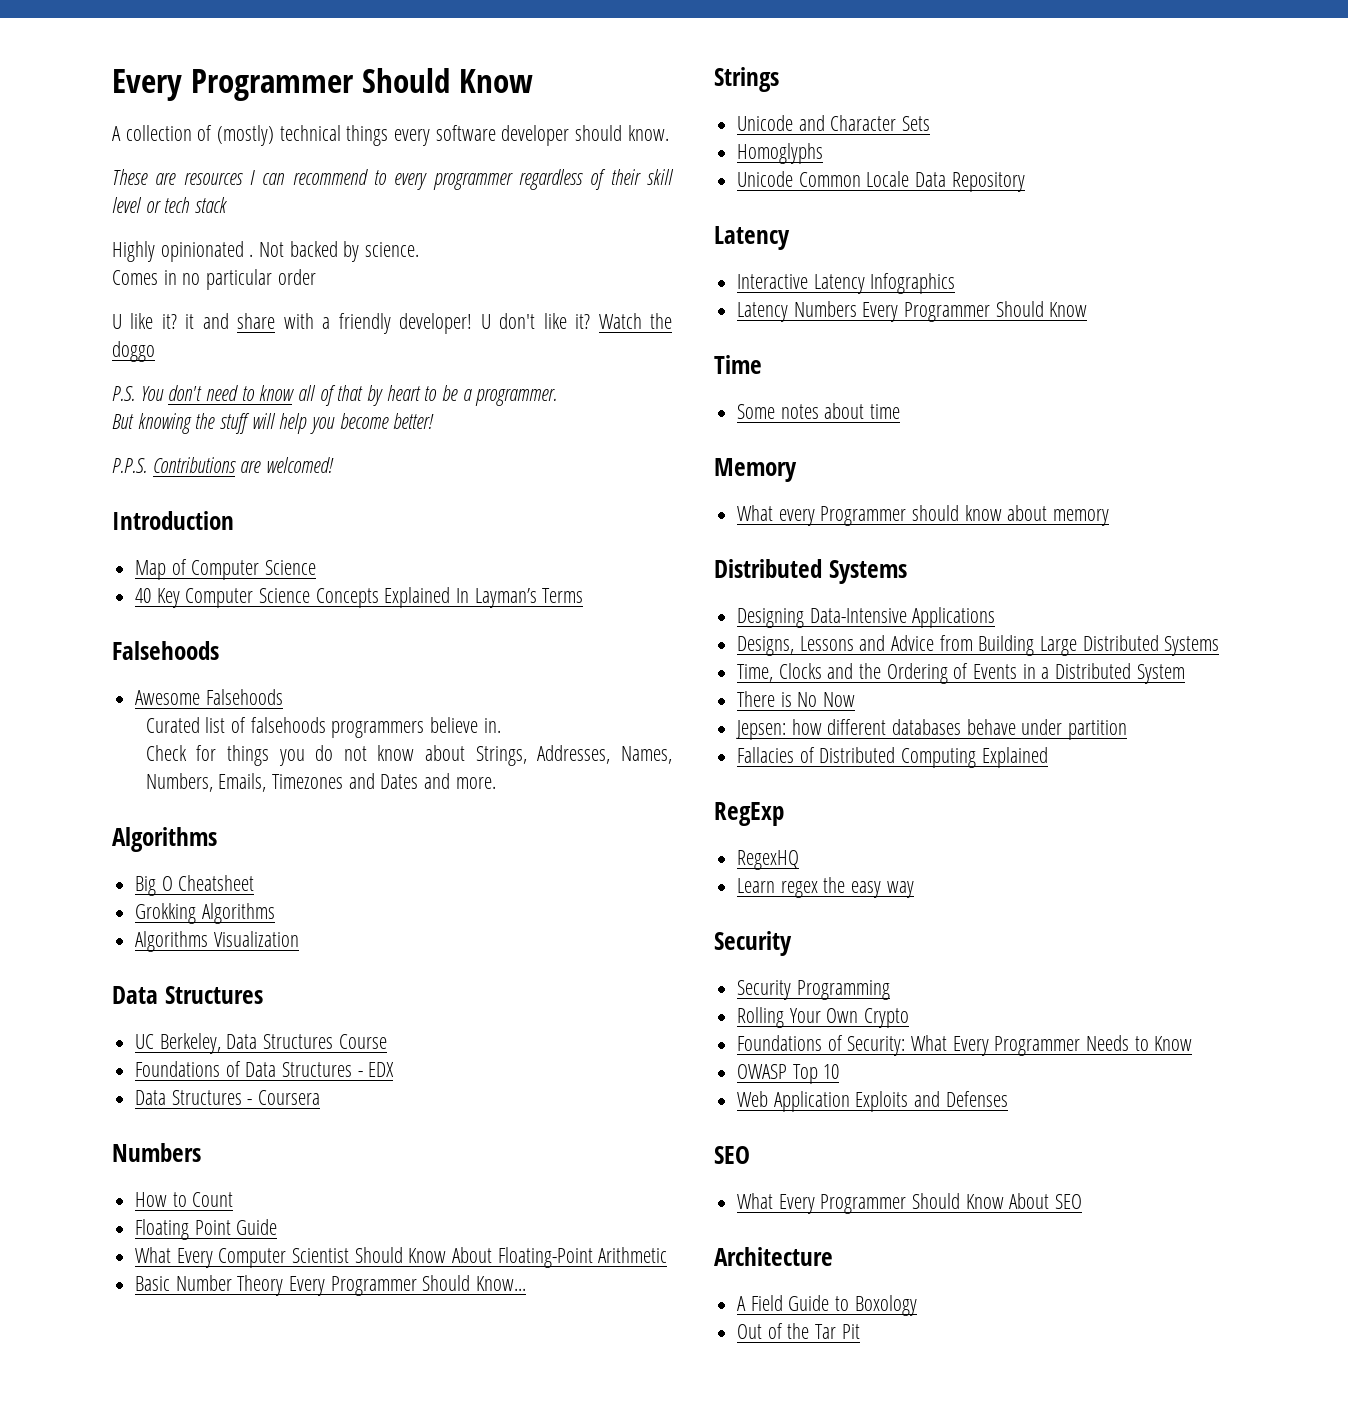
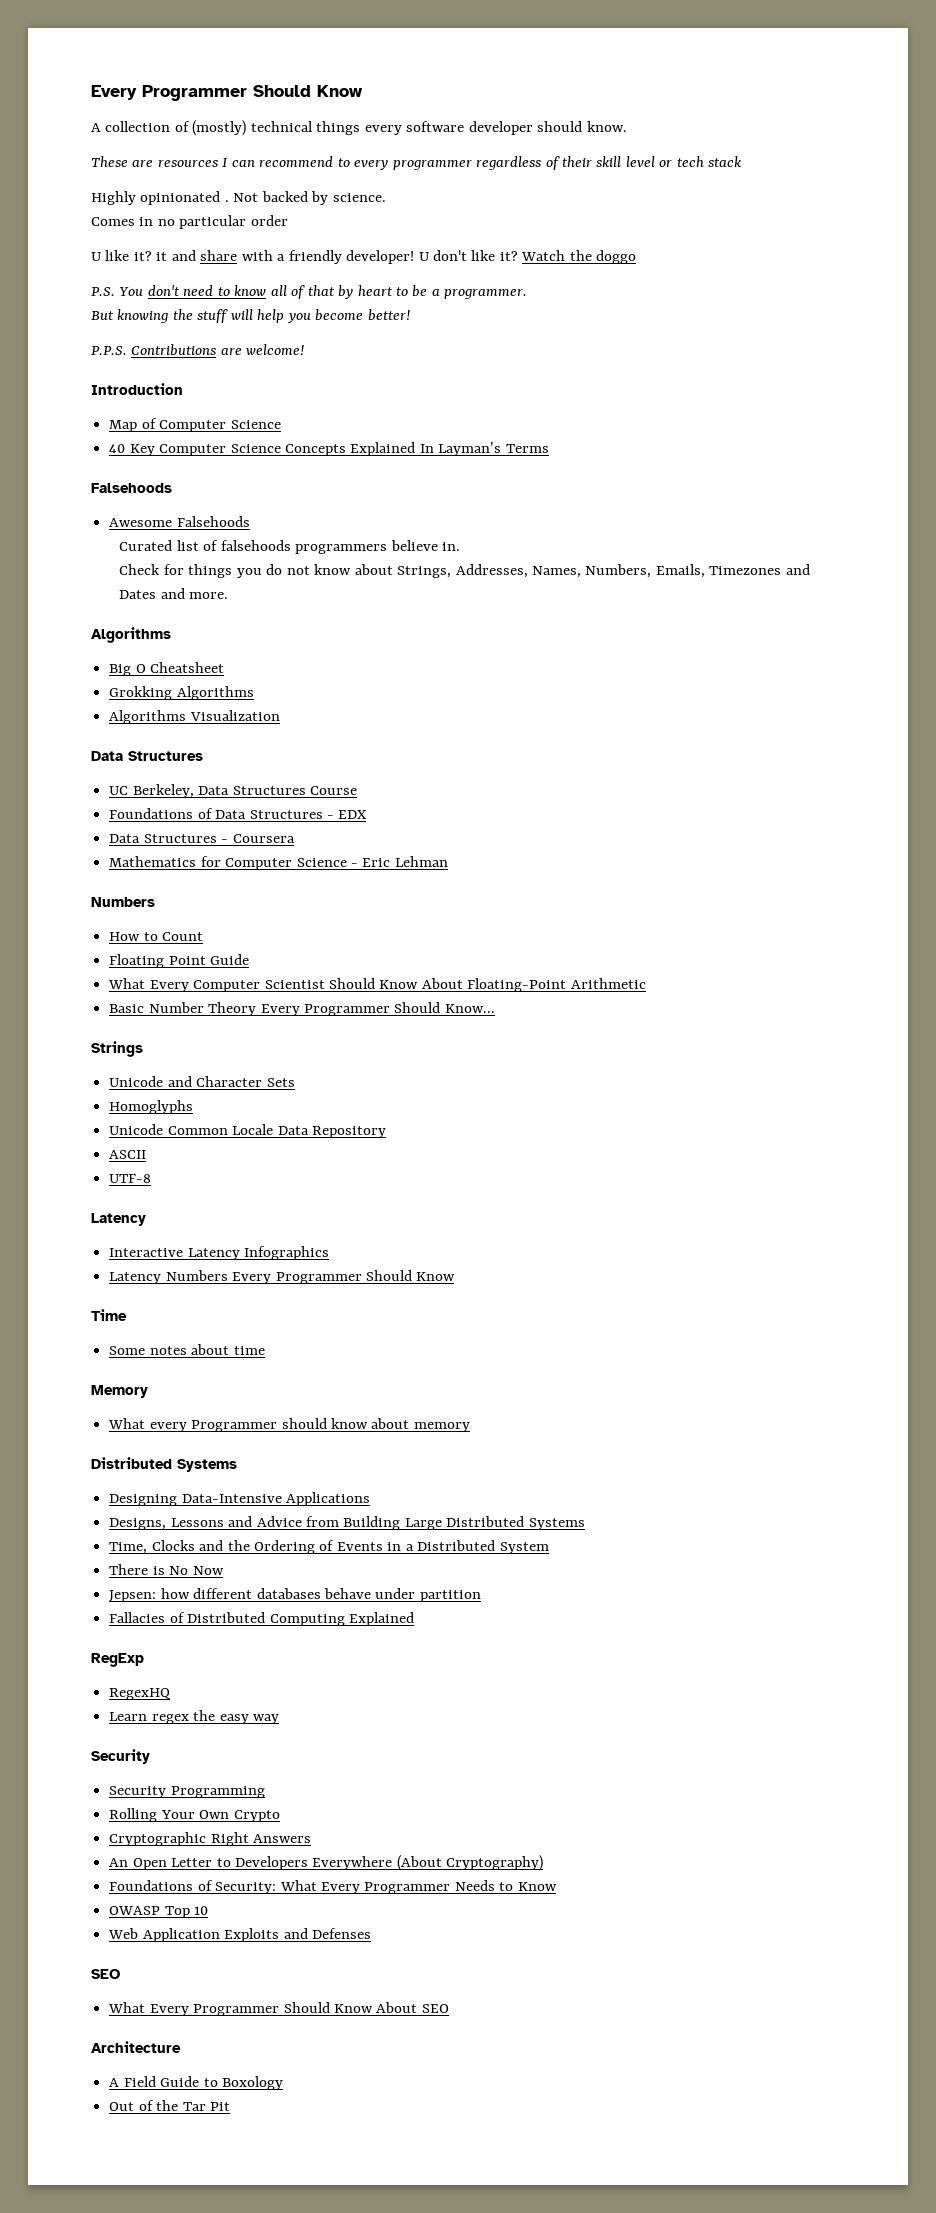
[265,457,334,473] welcomed! -> [246,344,305,355] welcome!
(321, 1097) none -> [109,856,448,870] // Mathematics for Computer Science - Eric Lehman
(1025, 182) none -> [109,1150,147,1159] [109,1174,152,1183] // ASCII // UTF-8
(910, 1018) none -> [109,1832,312,1846] [109,1855,544,1871] // Cryptographic Right Answers // An Open Letter to Developers Everywhere (About Cryptography)

